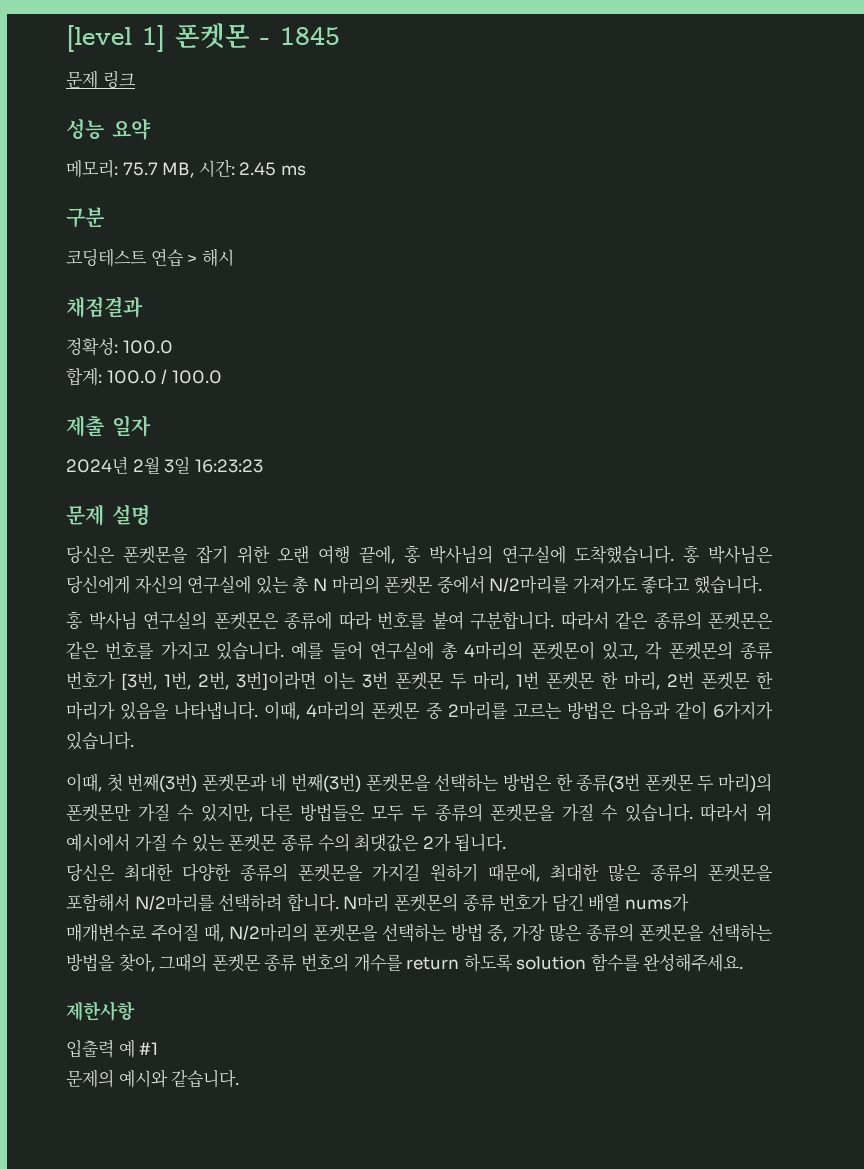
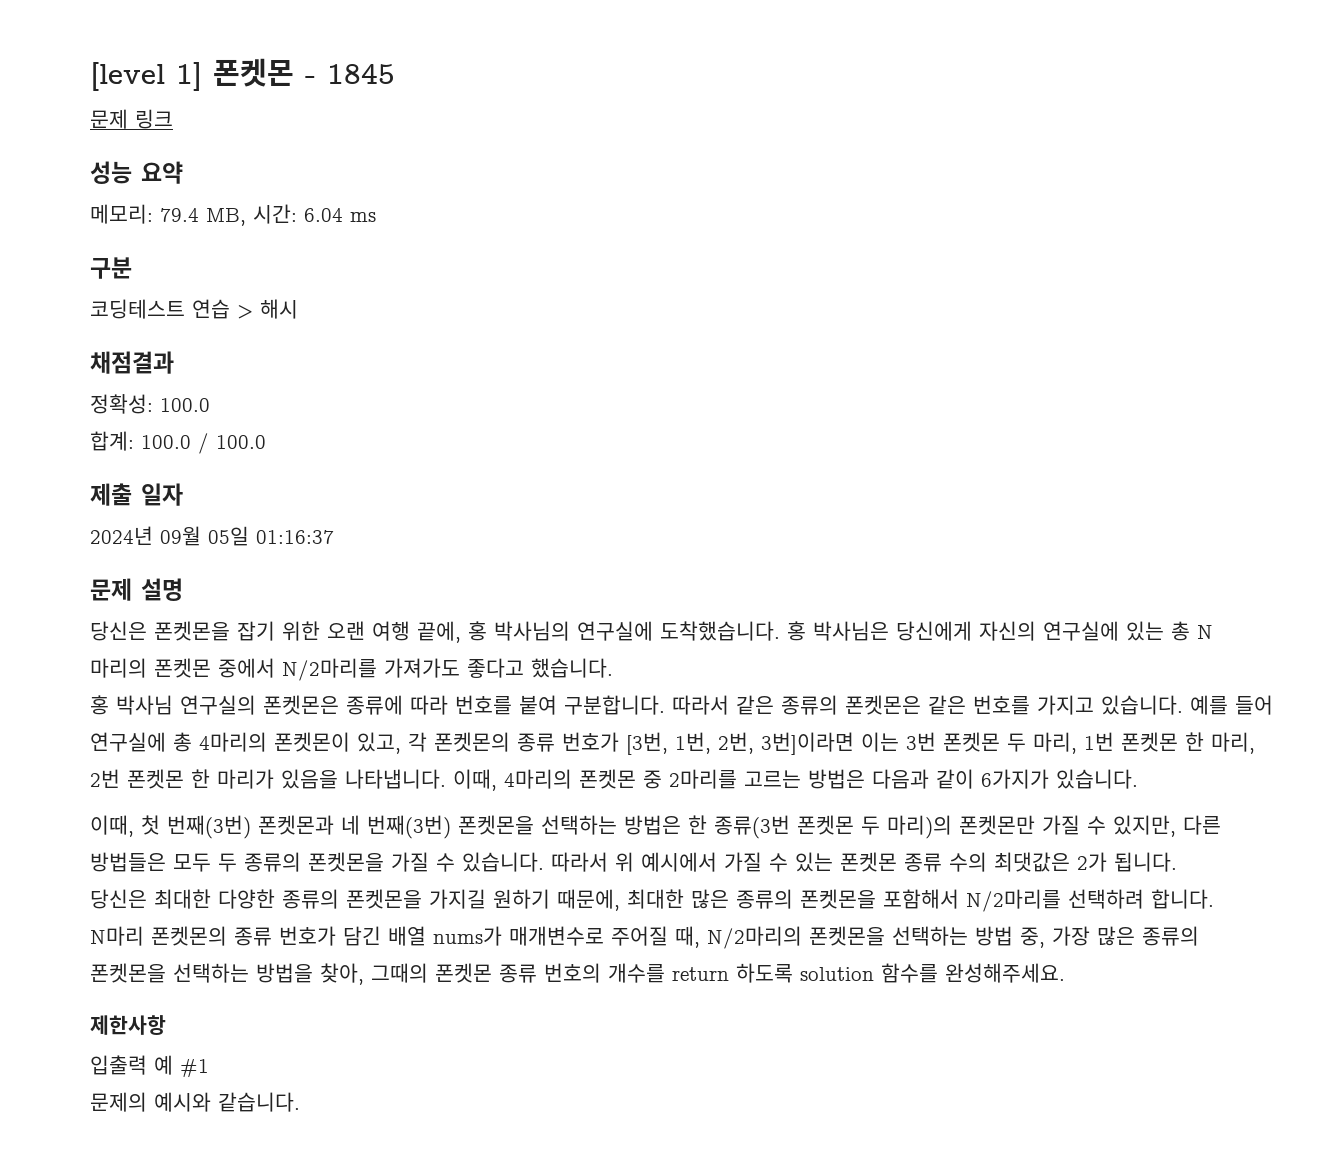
[122,162,158,176] 75.7 -> [160,208,199,222] 79.4
[239,162,277,176] 2.45 -> [304,208,343,222] 6.04
[132,457,263,474] 2월 3일 16:23:23 -> [160,526,334,546] 09월 05일 01:16:37

